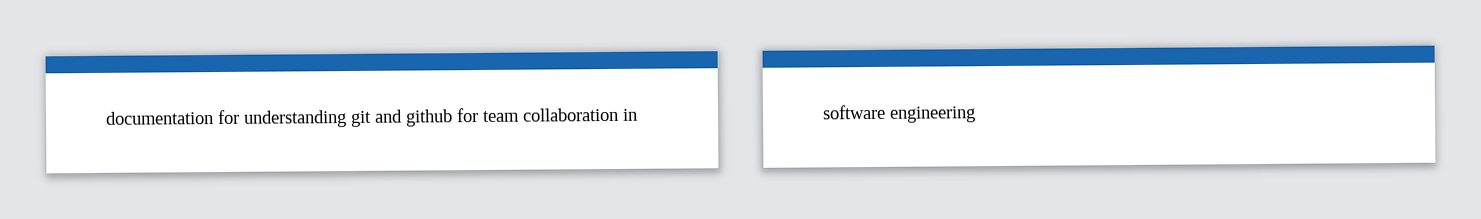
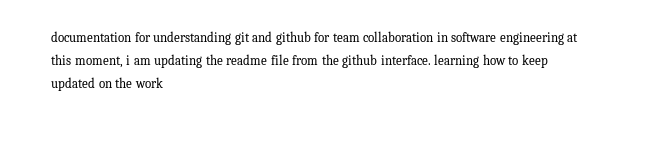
(976, 114) none -> [567,33,579,42] [51,54,548,68] [51,77,163,91] at this moment, i am updating the readme file from the github interface. learning how to keep updated on the work

